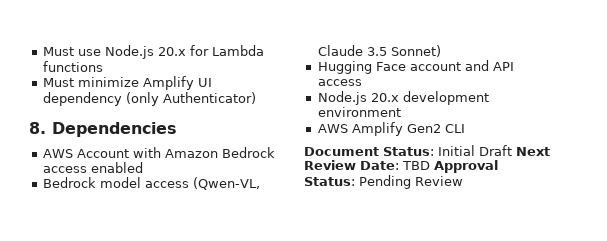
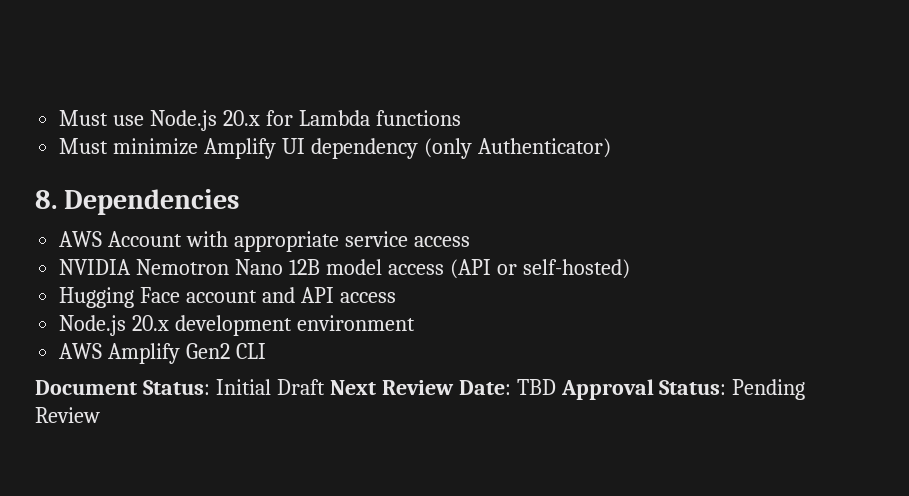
[164,147,275,158] [42,162,143,173] [42,177,260,190] [317,45,441,57] Amazon Bedrock access enabled // Bedrock model access (Qwen-VL, Claude 3.5 Sonnet) -> [234,231,470,252] [59,259,630,279] appropriate service access // NVIDIA Nemotron Nano 12B model access (API or self-hosted)

